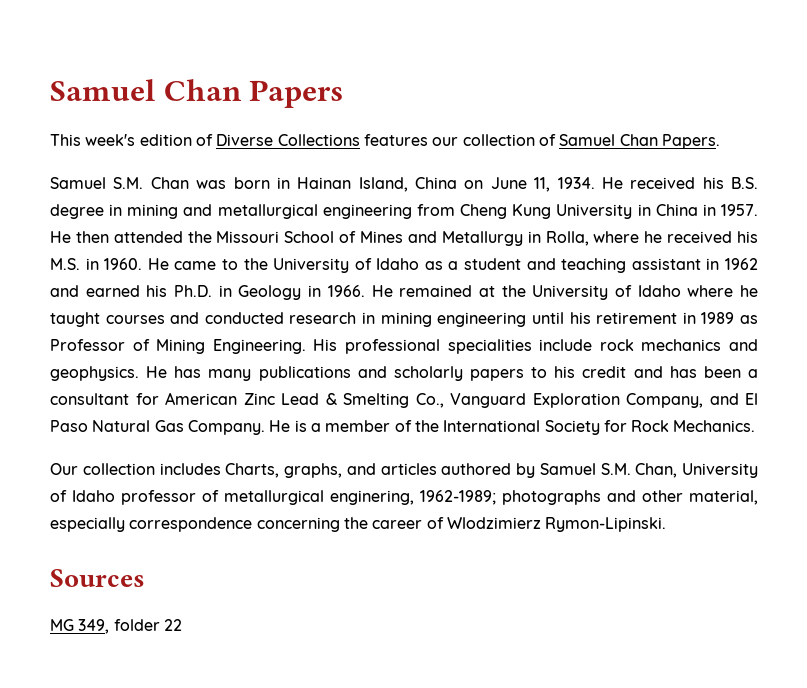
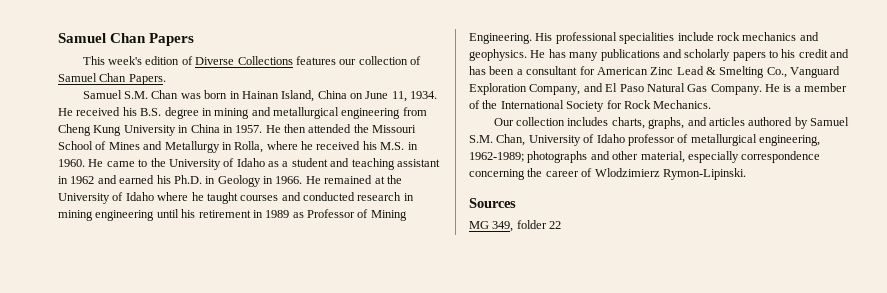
[225,463,280,478] Charts, -> [611,117,645,129] charts,
[330,490,414,505] enginering, -> [759,135,820,146] engineering,

